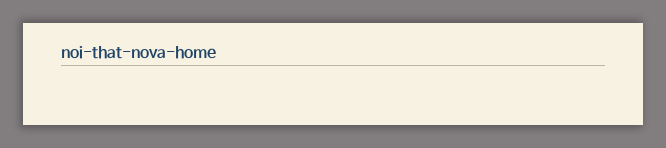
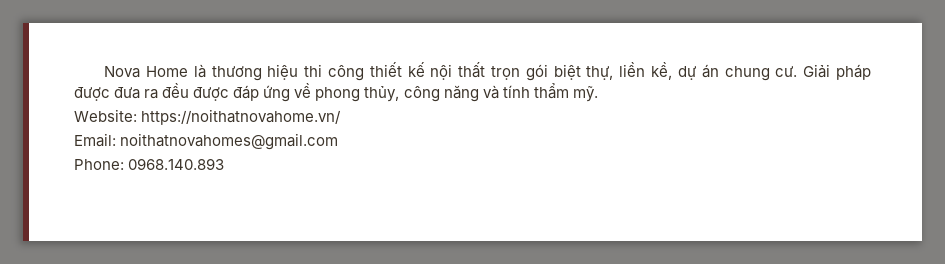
[61,46,216,59] noi-that-nova-home -> [104,62,871,81] [74,83,598,102] [74,109,342,125] [74,133,339,150] [74,158,225,170] Nova Home là thương hiệu thi công thiết kế nội thất trọn gói biệt thự, liền kề, dự án chung cư. Giải pháp được đưa ra đều được đáp ứng về phong thủy, công năng và tính thẩm mỹ. // Website: https://noithatnovahome.vn/ // Email: noithatnovahomes@gmail.com // Phone: 0968.140.893

